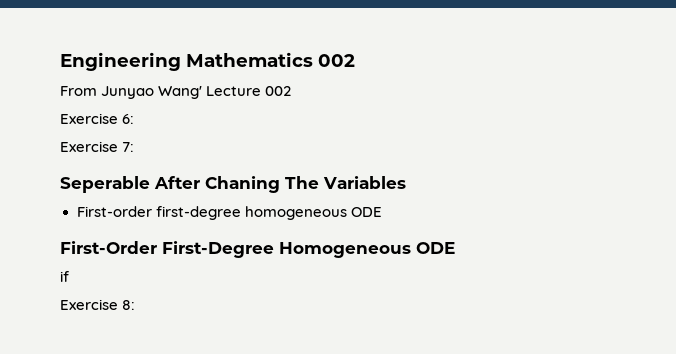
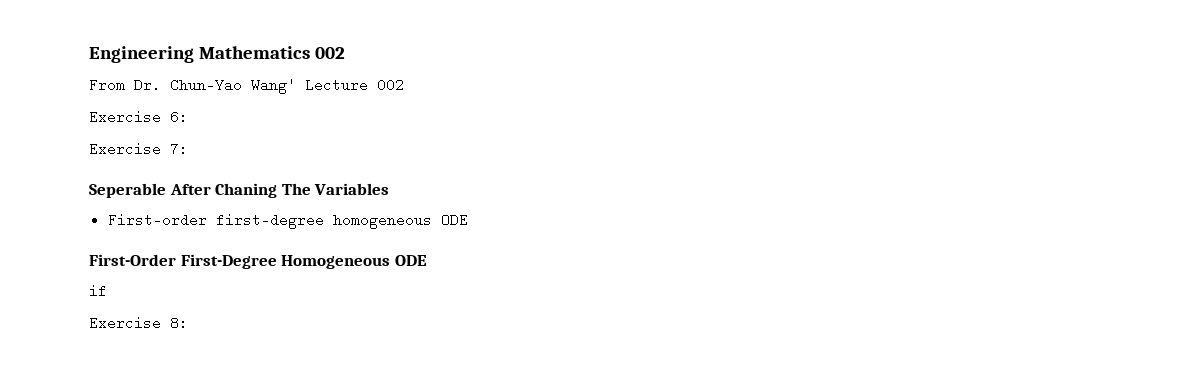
[101,86,155,99] Junyao -> [134,78,242,92] Dr. Chun-Yao

